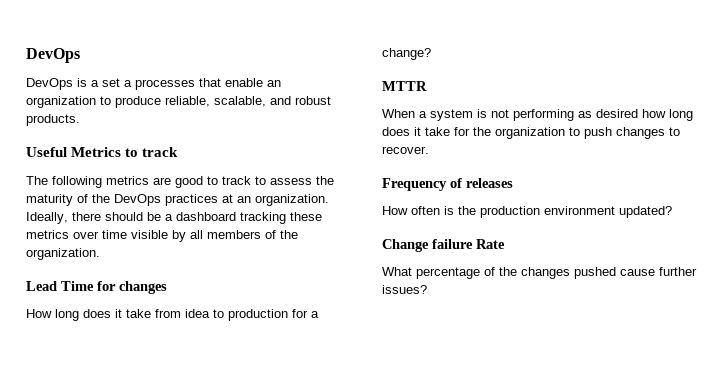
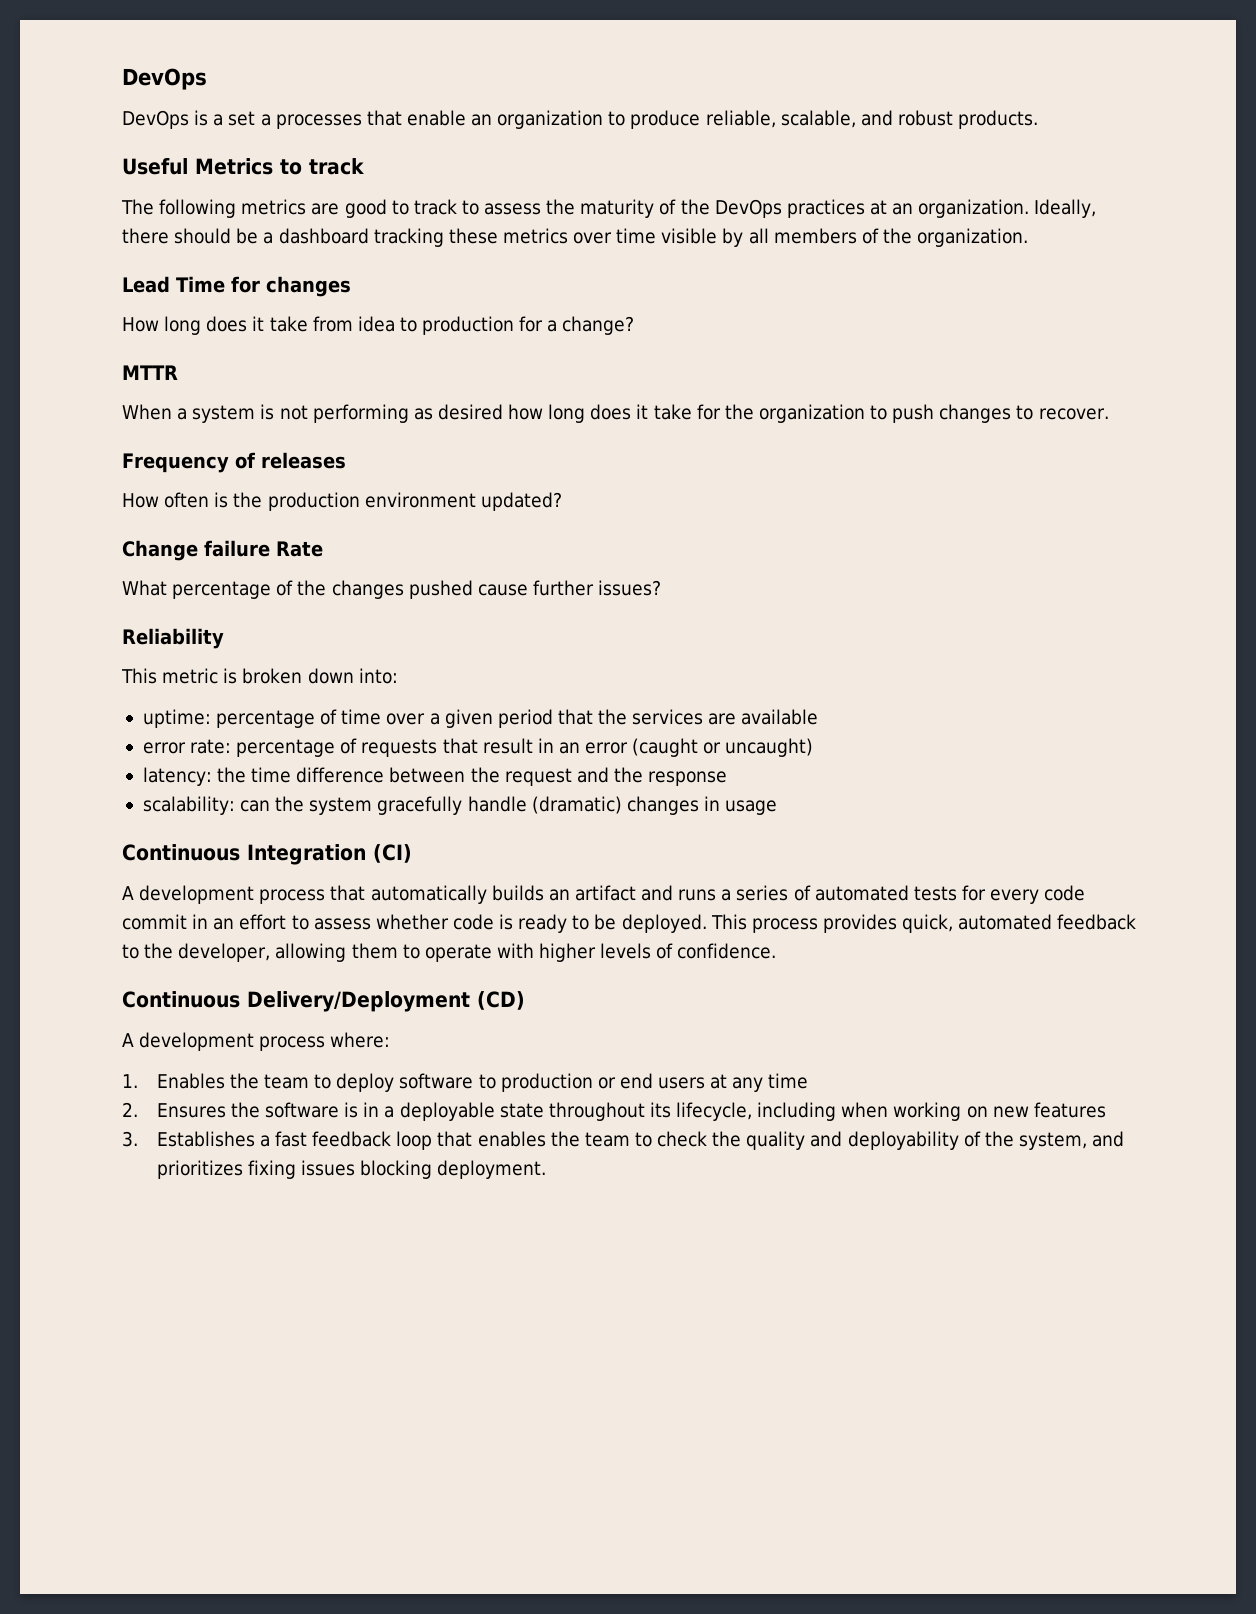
(427, 289) none -> [122,628,224,649] [121,668,398,684] [142,709,819,728] [142,738,814,757] [142,767,728,786] [142,796,778,815] [122,844,412,865] [122,885,1086,904] [122,914,1137,933] [122,943,777,962] [122,991,525,1012] [122,1032,391,1051] [122,1073,809,1092] [122,1102,1106,1121] [122,1131,1125,1150] [156,1160,547,1179] // Reliability // This metric is broken down into: // uptime: percentage of time over a given period that the services are available // error rate: percentage of requests that result in an error (caught or uncaught) // latency: the time difference between the request and the response // scalability: can the system gracefully handle (dramatic) changes in usage // Continuous Integration (CI) // A development process that automatically builds an artifact and runs a series of automated tests for every code commit in an effort to assess whether code is ready to be deployed. This process provides quick, automated feedback to the developer, allowing them to operate with higher levels of confidence. // Continuous Delivery/Deployment (CD) // A development process where: // 1. Enables the team to deploy software to production or end users at any time // 2. Ensures the software is in a deployable state throughout its lifecycle, including when working on new features // 3. Establishes a fast feedback loop that enables the team to check the quality and deployability of the system, and prioritizes fixing issues blocking deployment.

